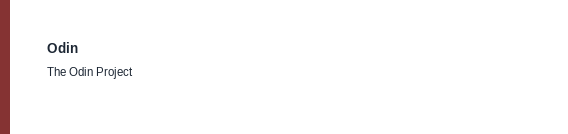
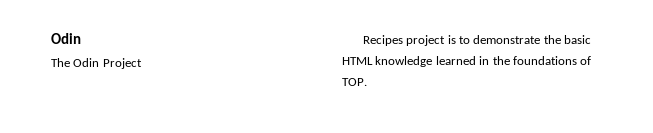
(134, 73) none -> [362,35,592,46] [342,56,592,67] [342,78,367,86] // Recipes project is to demonstrate the basic HTML knowledge learned in the foundations of TOP.

